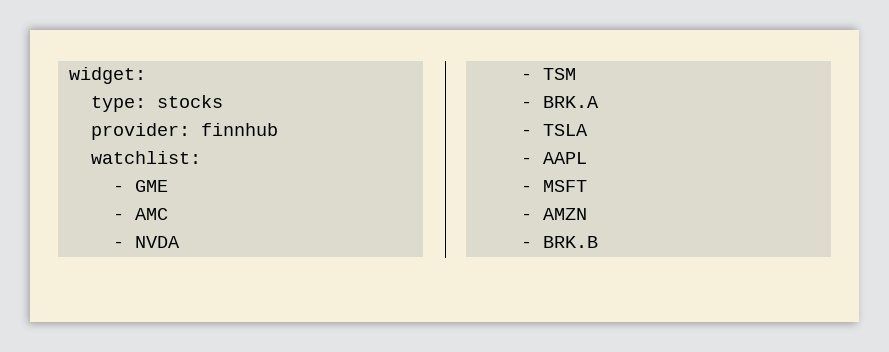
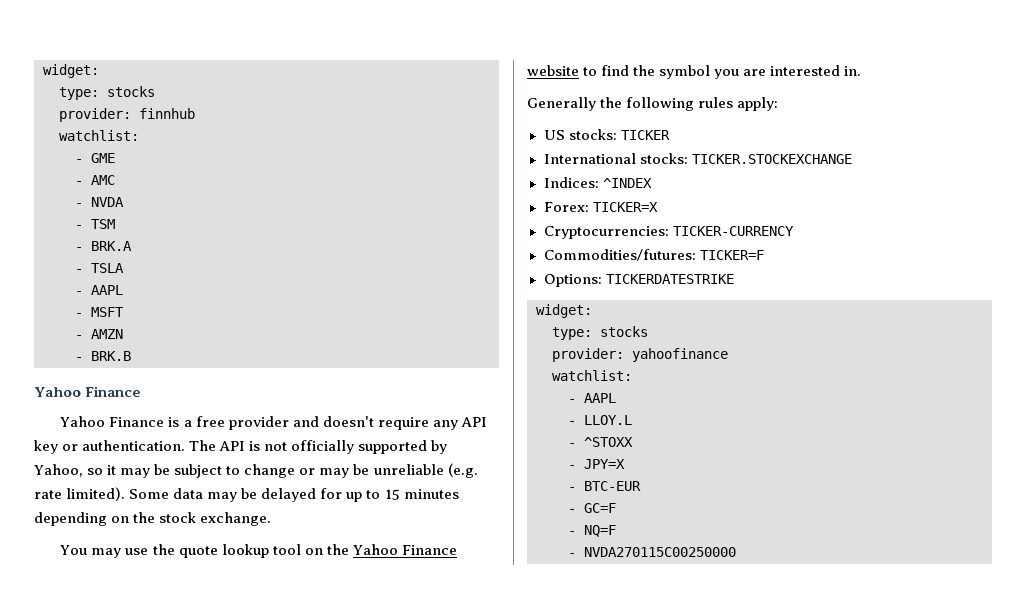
(598, 242) none -> [34,386,142,397] [60,416,487,430] [34,440,448,454] [34,463,478,478] [34,487,459,502] [34,512,272,526] [60,544,457,558] [527,65,862,79] [527,97,779,111] [543,129,670,140] [543,153,852,164] [543,177,652,188] [543,202,658,212] [543,226,794,239] [543,249,764,261] [543,274,734,287] [536,304,592,318] [552,326,648,340] [552,348,728,362] [552,370,632,381] [568,393,616,403] [568,415,632,425] [568,437,633,447] [568,459,625,469] [568,481,641,491] [568,503,616,513] [568,525,616,537] [568,547,736,557] // Yahoo Finance // Yahoo Finance is a free provider and doesn't require any API key or authentication. The API is not officially supported by Yahoo, so it may be subject to change or may be unreliable (e.g. rate limited). Some data may be delayed for up to 15 minutes depending on the stock exchange. // You may use the quote lookup tool on the Yahoo Finance website to find the symbol you are interested in. // Generally the following rules apply: // US stocks: TICKER // International stocks: TICKER.STOCKEXCHANGE // Indices: ^INDEX // Forex: TICKER=X // Cryptocurrencies: TICKER-CURRENCY // Commodities/futures: TICKER=F // Options: TICKERDATESTRIKE // widget: // type: stocks // provider: yahoofinance // watchlist: // - AAPL // - LLOY.L // - ^STOXX // - JPY=X // - BTC-EUR // - GC=F // - NQ=F // - NVDA270115C00250000

